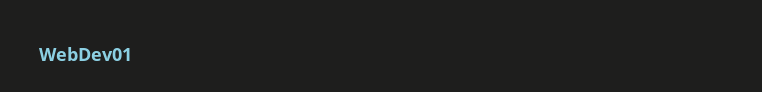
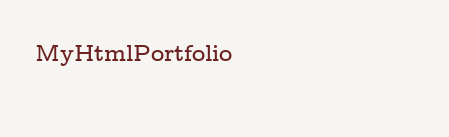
[39,47,132,61] WebDev01 -> [35,44,232,66] MyHtmlPortfolio

